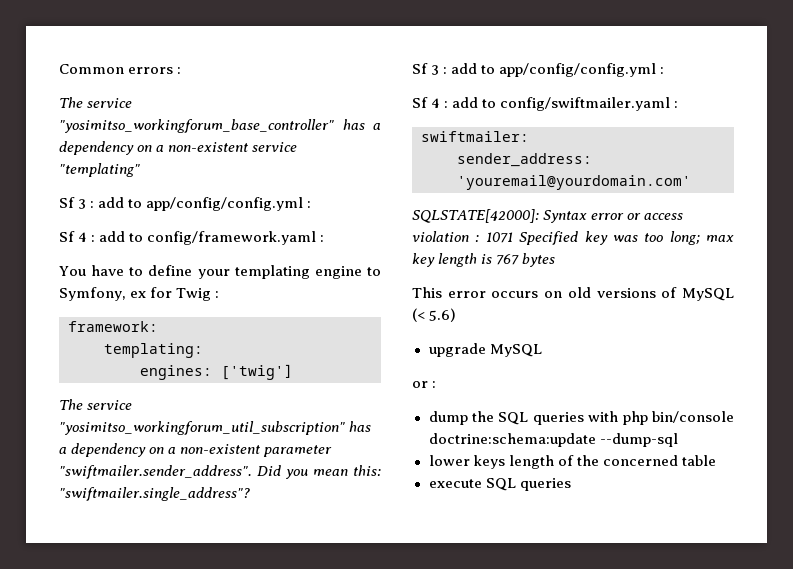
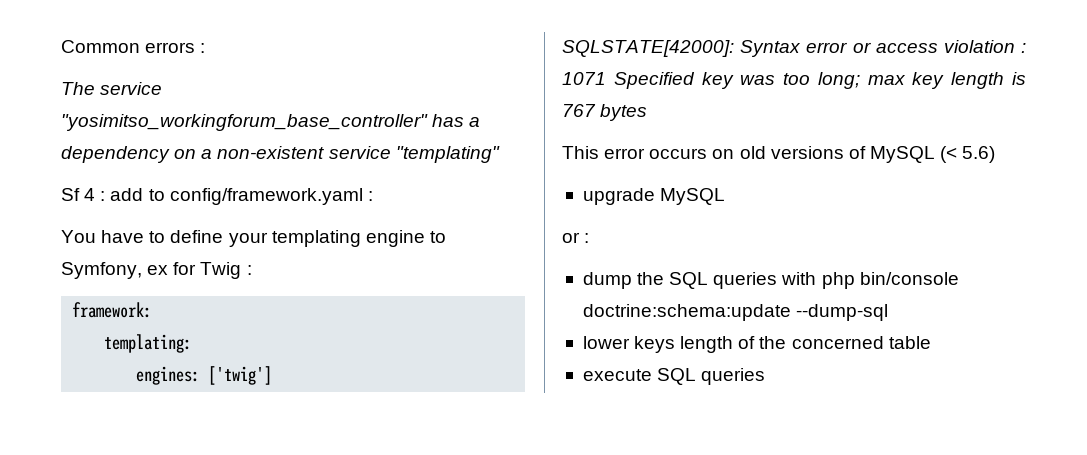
[59,197,312,211] // Sf 3 : add to app/config/config.yml : -> (500, 154) none
[59,399,133,410] [59,421,372,435] [59,443,333,457] [59,465,381,479] [59,487,250,501] [412,63,665,77] [412,97,679,111] [421,131,529,142] [457,153,592,167] [457,175,691,190] // The service "yosimitso_workingforum_util_subscription" has a dependency on a non-existent parameter "swiftmailer.sender_address". Did you mean this: "swiftmailer.single_address"? // Sf 3 : add to app/config/config.yml : // Sf 4 : add to config/swiftmailer.yaml : // swiftmailer: // sender_address: 'youremail@yourdomain.com' -> (273, 375) none

